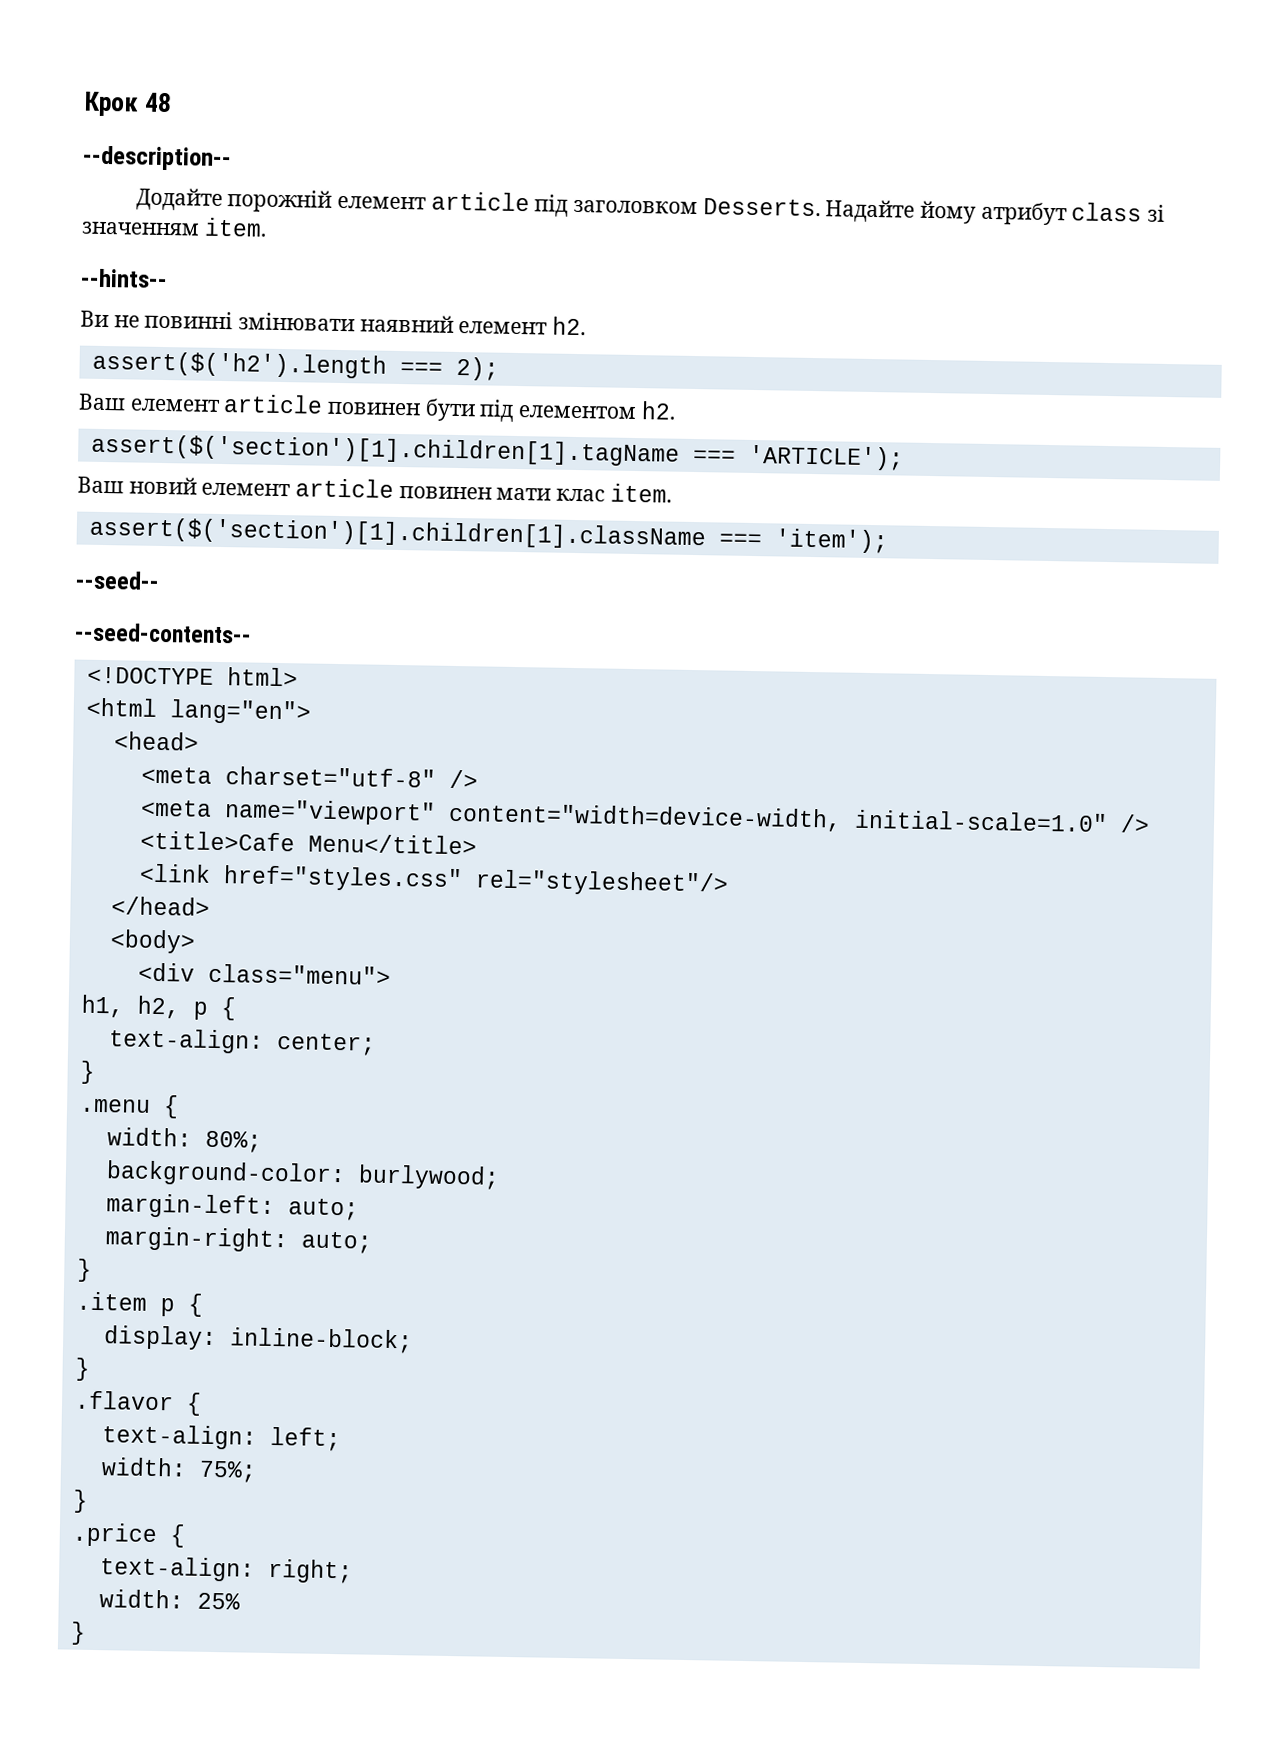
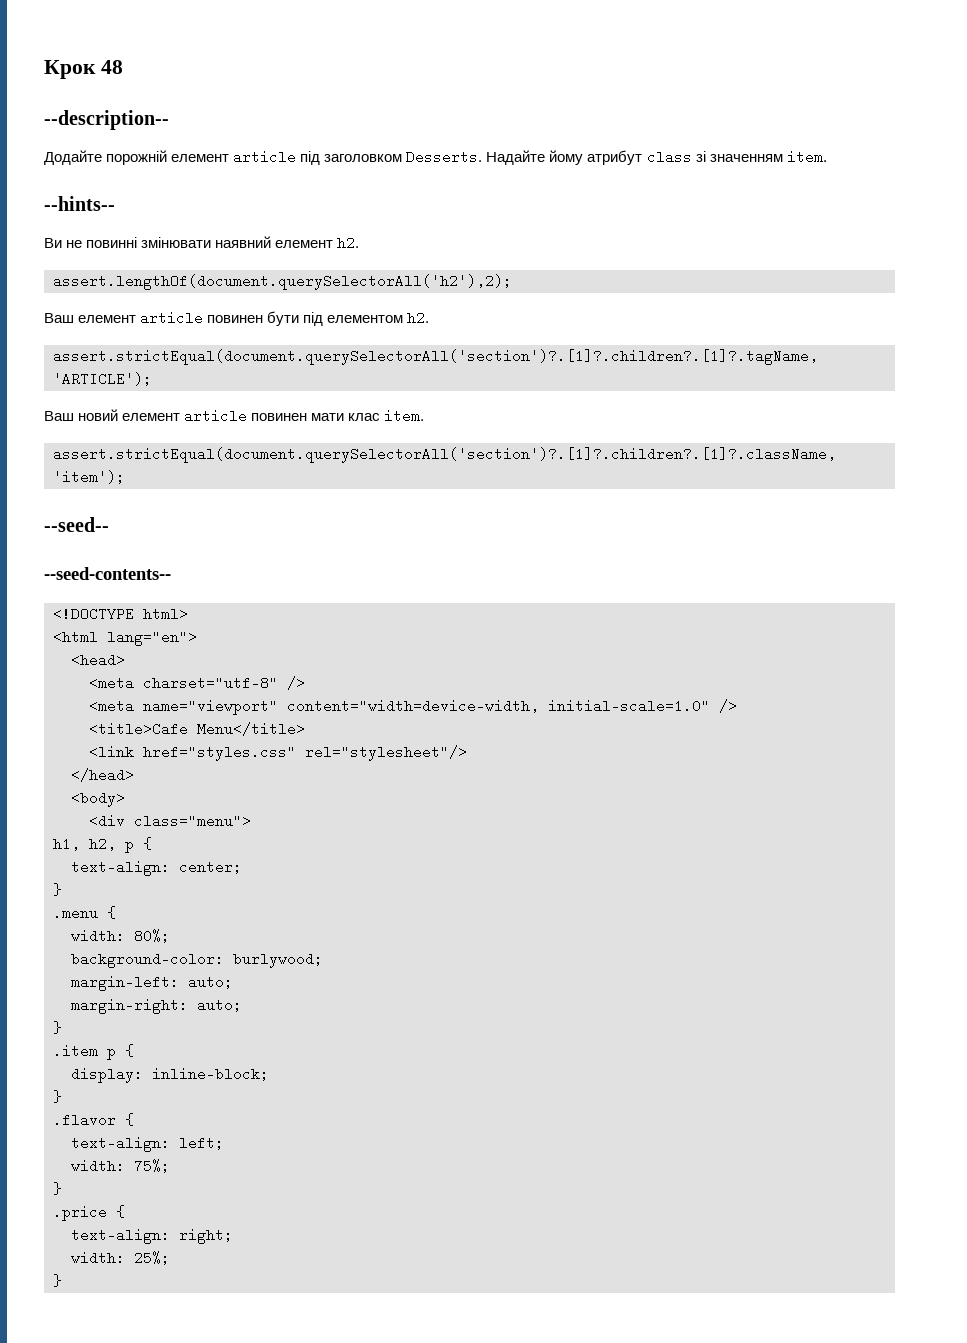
[91,350,499,381] assert($('h2').length === 2); -> [53,274,512,290] assert.lengthOf(document.querySelectorAll('h2'),2);
[90,433,736,467] assert($('section')[1].children[1].tagName === -> [53,349,818,365] assert.strictEqual(document.querySelectorAll('section')?.[1]?.children?.[1]?.tagName,
[88,516,762,551] assert($('section')[1].children[1].className === -> [53,447,836,463] assert.strictEqual(document.querySelectorAll('section')?.[1]?.children?.[1]?.className,
[196,1592,240,1610] 25% -> [134,1251,170,1265] 25%;

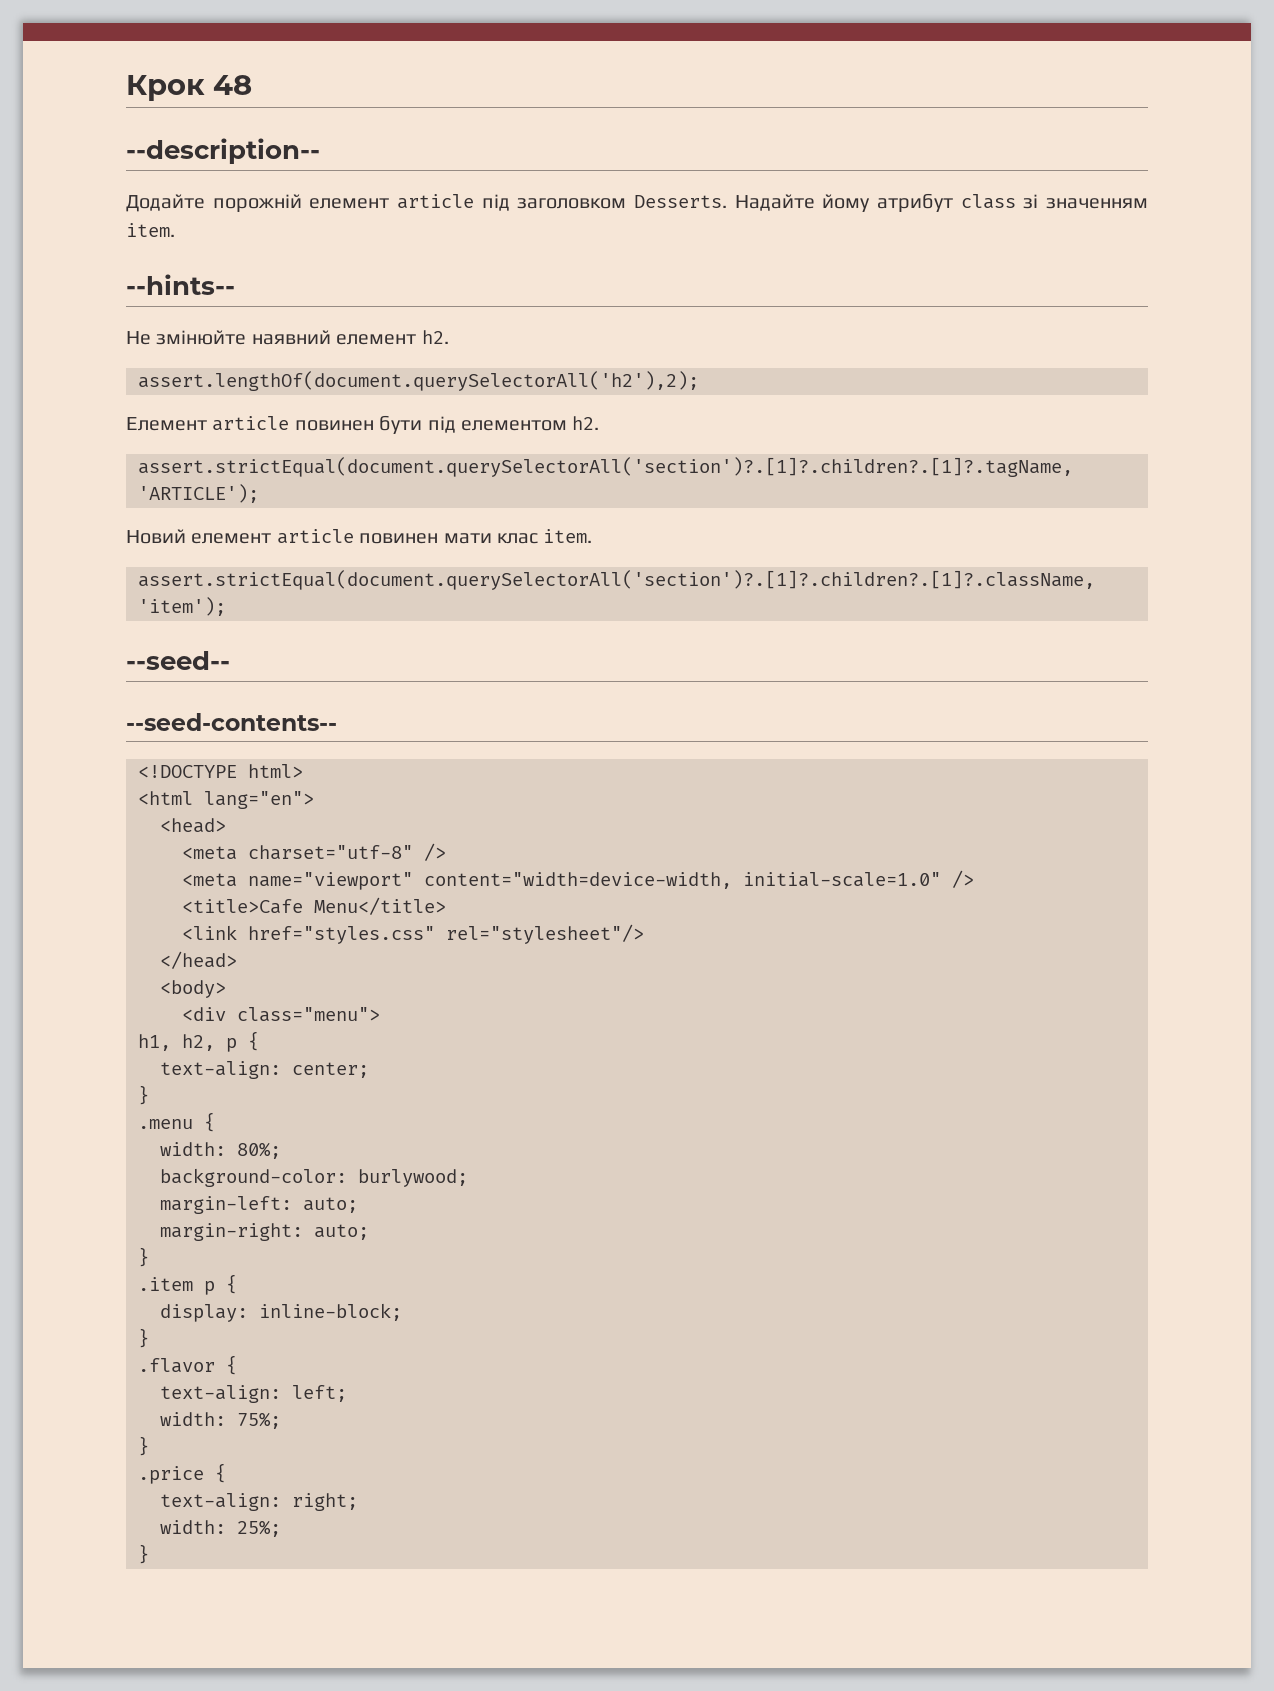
[44,237,212,248] Ви не повинні змінювати -> [126,330,247,345] Не змінюйте
[44,313,137,323] Ваш елемент -> [126,417,207,431] Елемент
[44,409,119,421] Ваш новий -> [126,529,186,544] Новий

